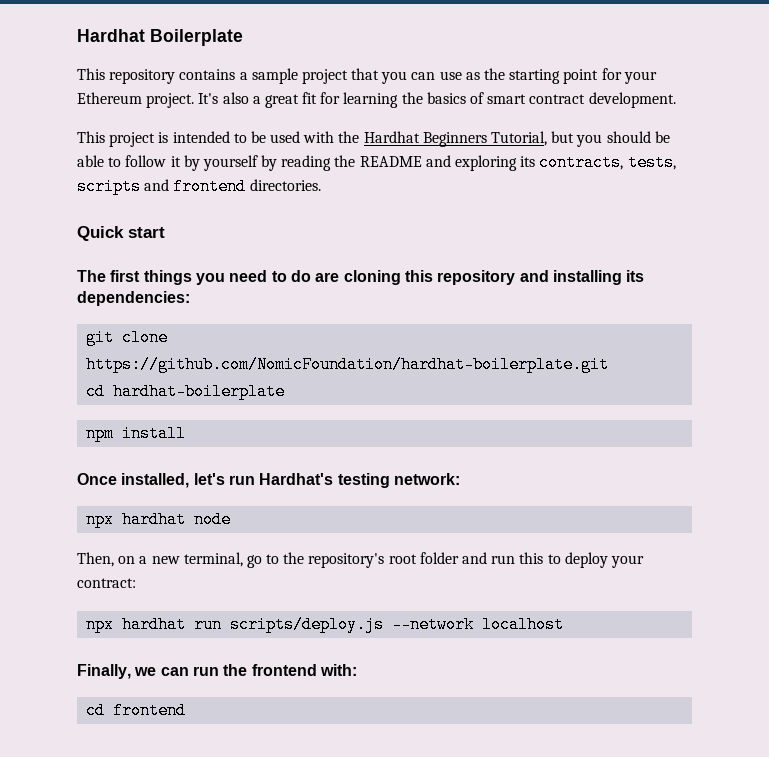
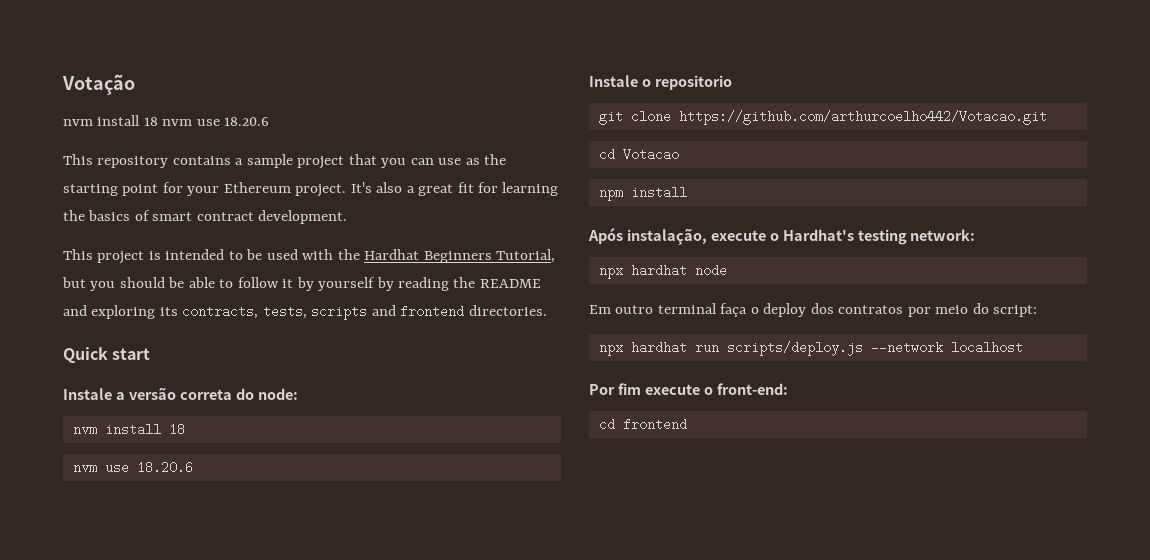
[77,29,243,46] Hardhat Boilerplate -> [62,74,135,95] [63,115,270,126] Votação // nvm install 18 nvm use 18.20.6
[77,270,645,285] [77,291,190,306] The first things you need to do are cloning this repository and installing its dependencies: -> [63,387,298,400] [72,423,185,436] [72,461,193,474] [589,75,732,90] Instale a versão correta do node: // nvm install 18 // nvm use 18.20.6 // Instale o repositorio
[86,356,610,373] [86,383,286,400] https://github.com/NomicFoundation/hardhat-boilerplate.git // cd hardhat-boilerplate -> [678,110,1047,125] [598,148,679,161] https://github.com/arthurcoelho442/Votacao.git // cd Votacao
[77,473,255,488] Once installed, let's run -> [588,227,779,245] Após instalação, execute o
[77,552,644,568] [77,578,136,588] Then, on a new terminal, go to the repository's root folder and run this to deploy your contract: -> [589,303,1038,317] Em outro terminal faça o deploy dos contratos por meio do script:
[77,664,357,679] Finally, we can run the frontend with: -> [589,383,788,395] Por fim execute o front-end:

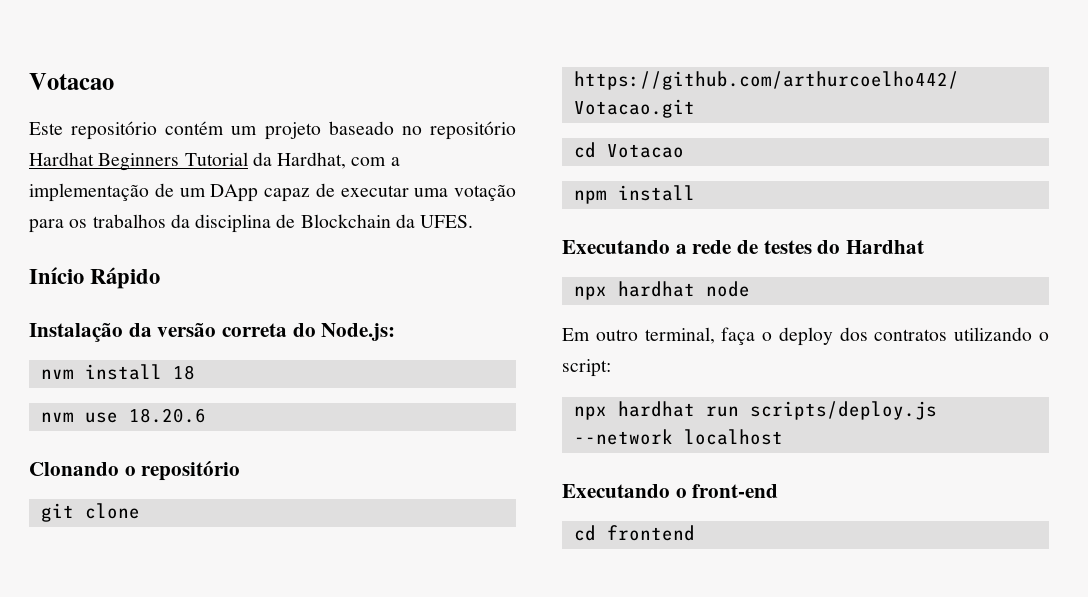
[62,74,135,95] [63,115,270,126] [63,154,507,169] [63,182,559,197] [63,210,348,224] [63,249,556,264] [62,277,541,291] [63,305,547,320] [63,347,151,363] [63,388,125,400] Votação // nvm install 18 nvm use 18.20.6 // This repository contains a sample project that you can use as the starting point for your Ethereum project. It's also a great fit for learning the basics of smart contract development. // This project is intended to be used with the Hardhat Beginners Tutorial, but you should be able to follow it by yourself by reading the README and exploring its contracts, tests, scripts and frontend directories. // Quick start // Instale a -> [29,73,114,90] [29,121,516,140] [29,152,400,171] [29,183,516,202] [29,214,474,233] [29,267,161,289] [29,323,152,342] Votacao // Este repositório contém um projeto baseado no repositório Hardhat Beginners Tutorial da Hardhat, com a implementação de um DApp capaz de executar uma votação para os trabalhos da disciplina de Blockchain da UFES. // Início Rápido // Instalação da
[257,388,298,400] node: -> [321,323,396,341] Node.js:
[589,75,732,90] Instale o repositorio -> [29,460,241,481] Clonando o repositório
[588,227,976,245] Após instalação, execute o Hardhat's testing network: -> [562,240,925,254] Executando a rede de testes do Hardhat
[657,303,717,314] terminal -> [644,327,715,344] terminal,
[907,303,989,317] por meio do -> [954,327,1049,341] utilizando o
[589,383,788,395] Por fim execute o front-end: -> [562,484,779,498] Executando o front-end

